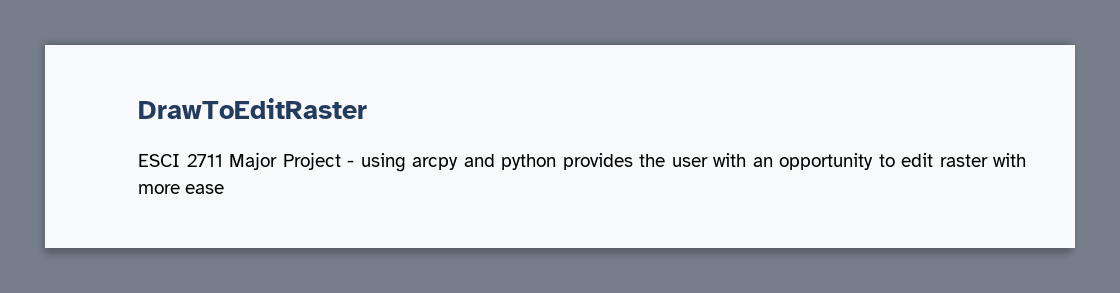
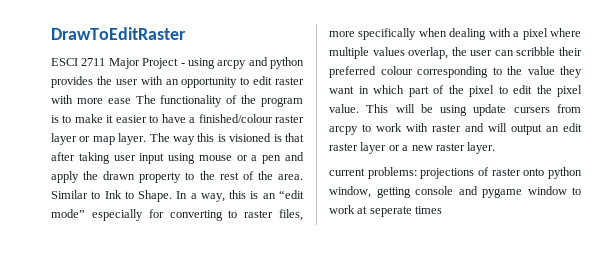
(225, 189) none -> [135,95,303,107] [51,114,304,123] [51,133,304,145] [51,152,304,164] [51,171,303,183] [51,190,304,202] [51,209,303,221] [329,28,581,40] [329,47,582,59] [329,66,582,78] [329,85,582,97] [329,104,581,116] [329,123,582,135] [329,142,496,154] [329,167,582,179] [329,186,581,198] [329,205,443,217] The functionality of the program is to make it easier to have a finished/colour raster layer or map layer. The way this is visioned is that after taking user input using mouse or a pen and apply the drawn property to the rest of the area. Similar to Ink to Shape. In a way, this is an “edit mode” especially for converting to raster files, more specifically when dealing with a pixel where multiple values overlap, the user can scribble their preferred colour corresponding to the value they want in which part of the pixel to edit the pixel value. This will be using update cursers from arcpy to work with raster and will output an edit raster layer or a new raster layer. // current problems: projections of raster onto python window, getting console and pygame window to work at seperate times

